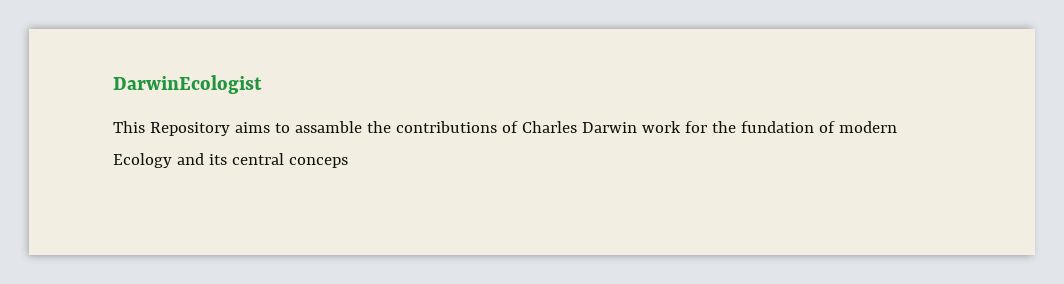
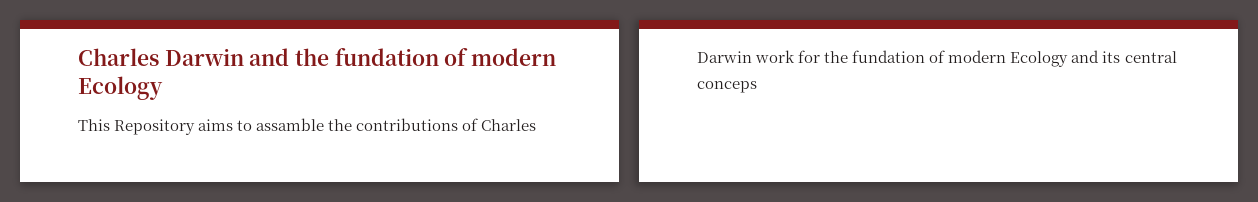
[113,75,262,94] DarwinEcologist -> [78,48,557,66] [78,76,163,100] Charles Darwin and the fundation of modern Ecology

